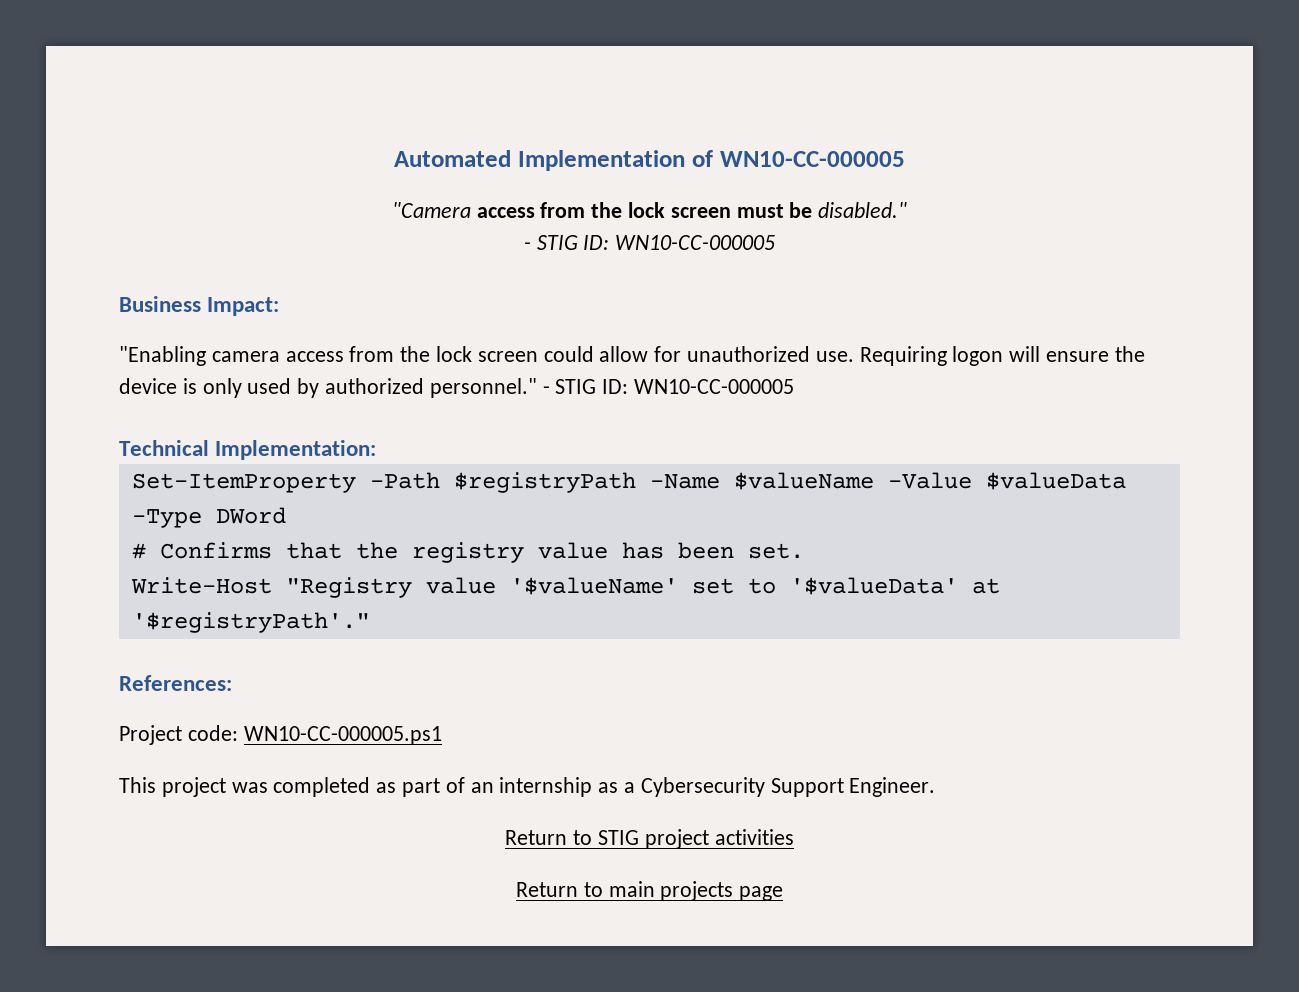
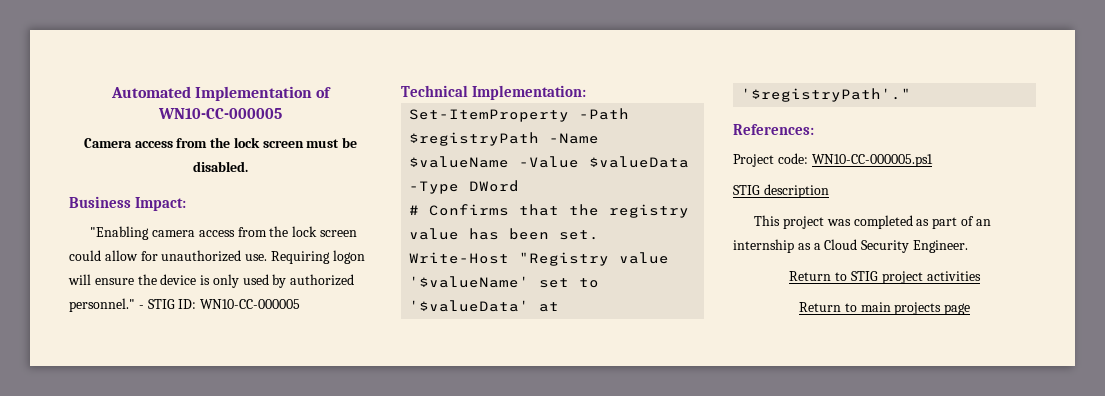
[391,202,471,218] "Camera -> [83,138,132,148] Camera
[818,202,908,218] [523,235,776,250] disabled." // - STIG ID: WN10-CC-000005 -> [193,161,248,172] disabled.
(442, 735) none -> [733,184,829,198] // STIG description
[640,777,844,797] Cybersecurity Support -> [824,239,910,253] Cloud Security

